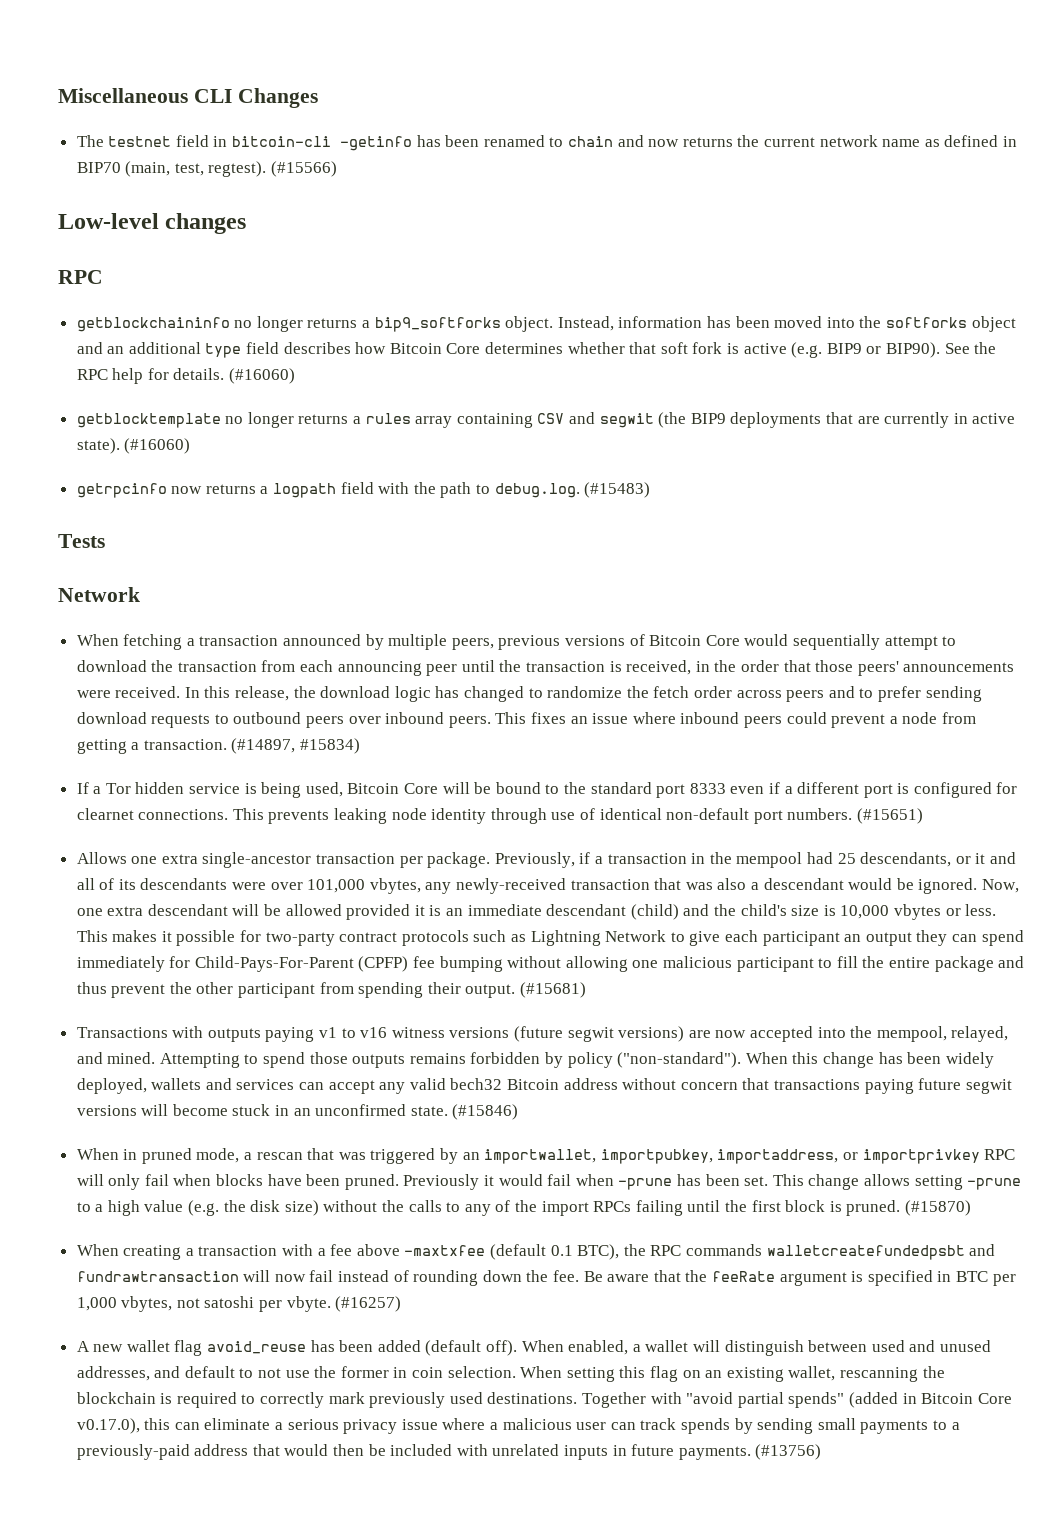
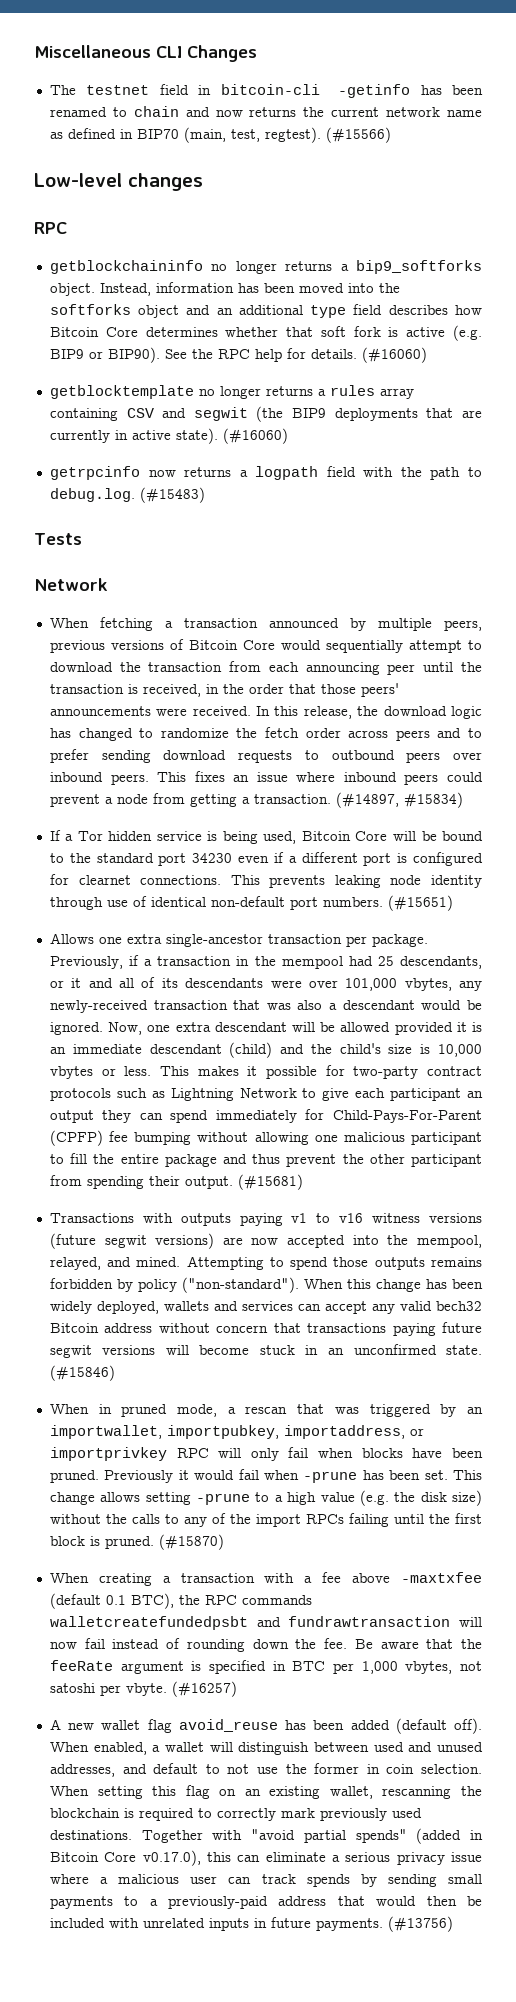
[689,783,726,794] 8333 -> [192,853,233,863] 34230

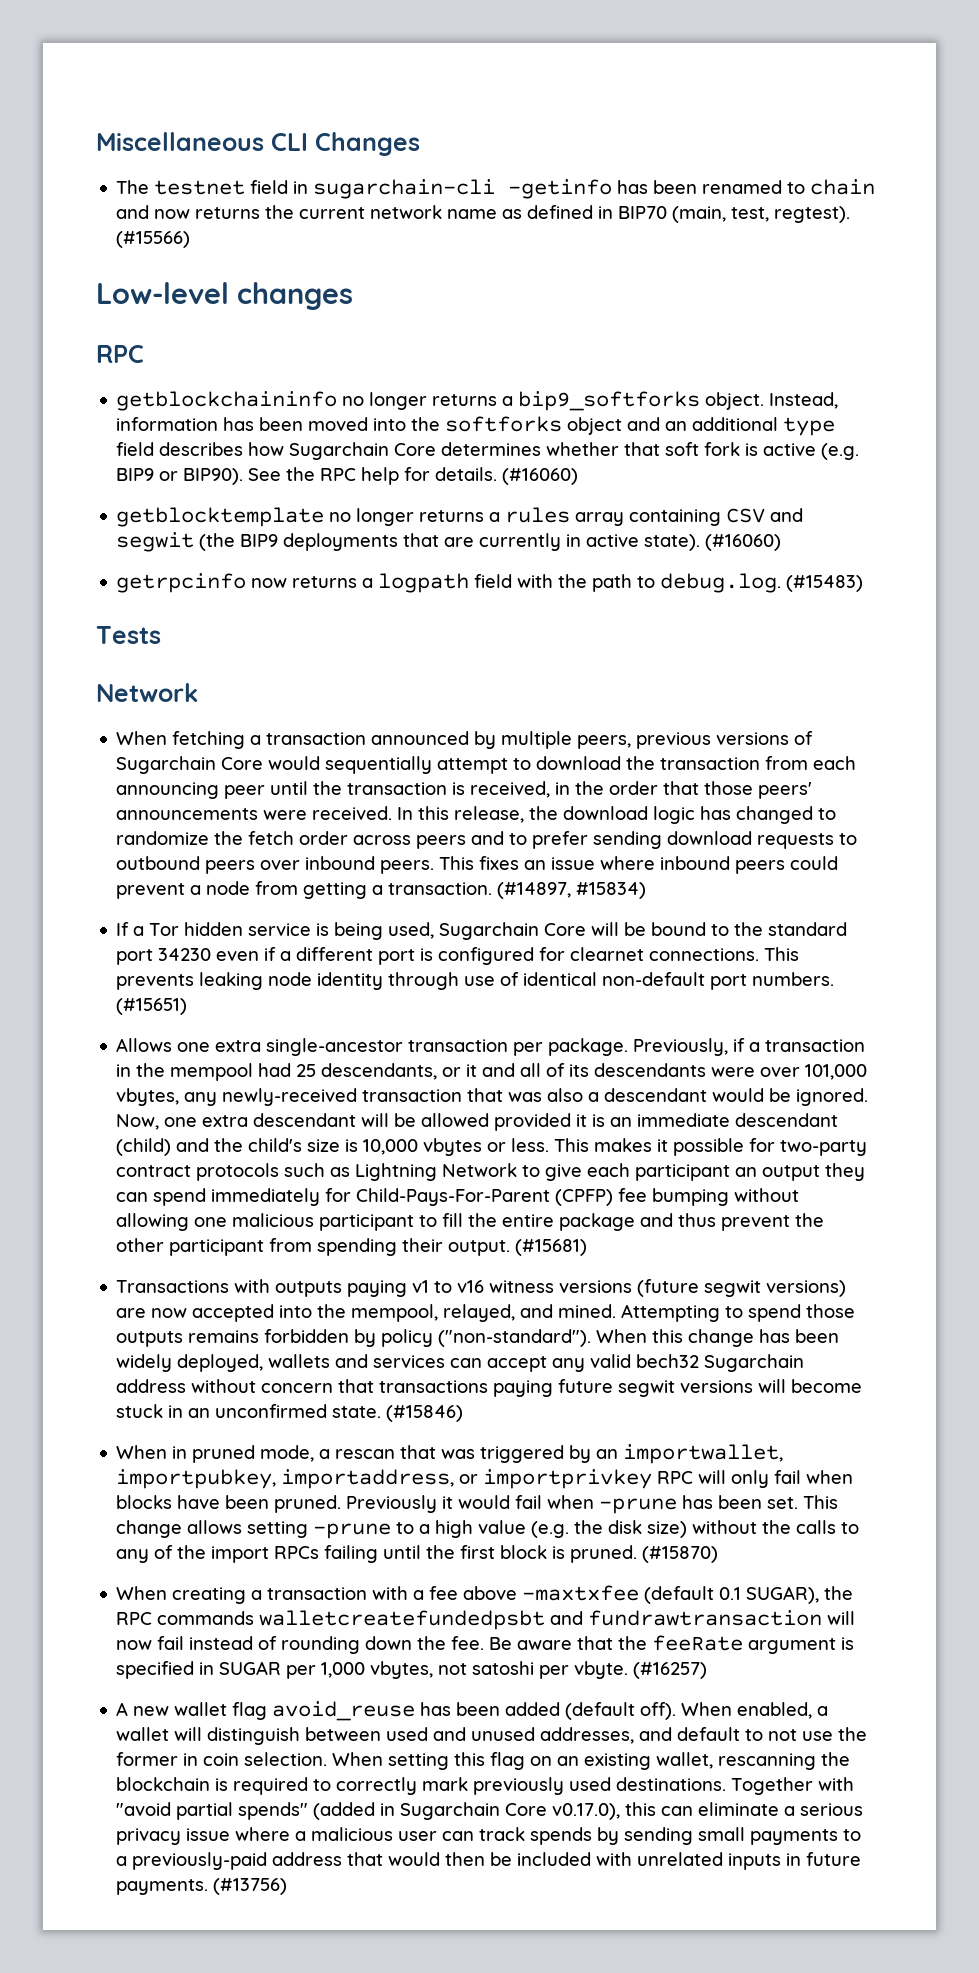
[220,84,320,95] bitcoin-cli -> [313,179,496,199] sugarchain-cli
[49,327,99,337] Bitcoin -> [289,442,390,460] Sugarchain
[188,640,238,650] Bitcoin -> [116,756,217,774] Sugarchain
[301,831,351,841] Bitcoin -> [439,922,540,940] Sugarchain
[49,1323,99,1333] Bitcoin -> [704,1354,805,1372] Sugarchain
[130,1593,174,1609] BTC), -> [746,1586,820,1604] SUGAR),
[292,1661,326,1671] BTC -> [219,1661,282,1675] SUGAR
[49,1852,99,1862] Bitcoin -> [400,1802,501,1820] Sugarchain

